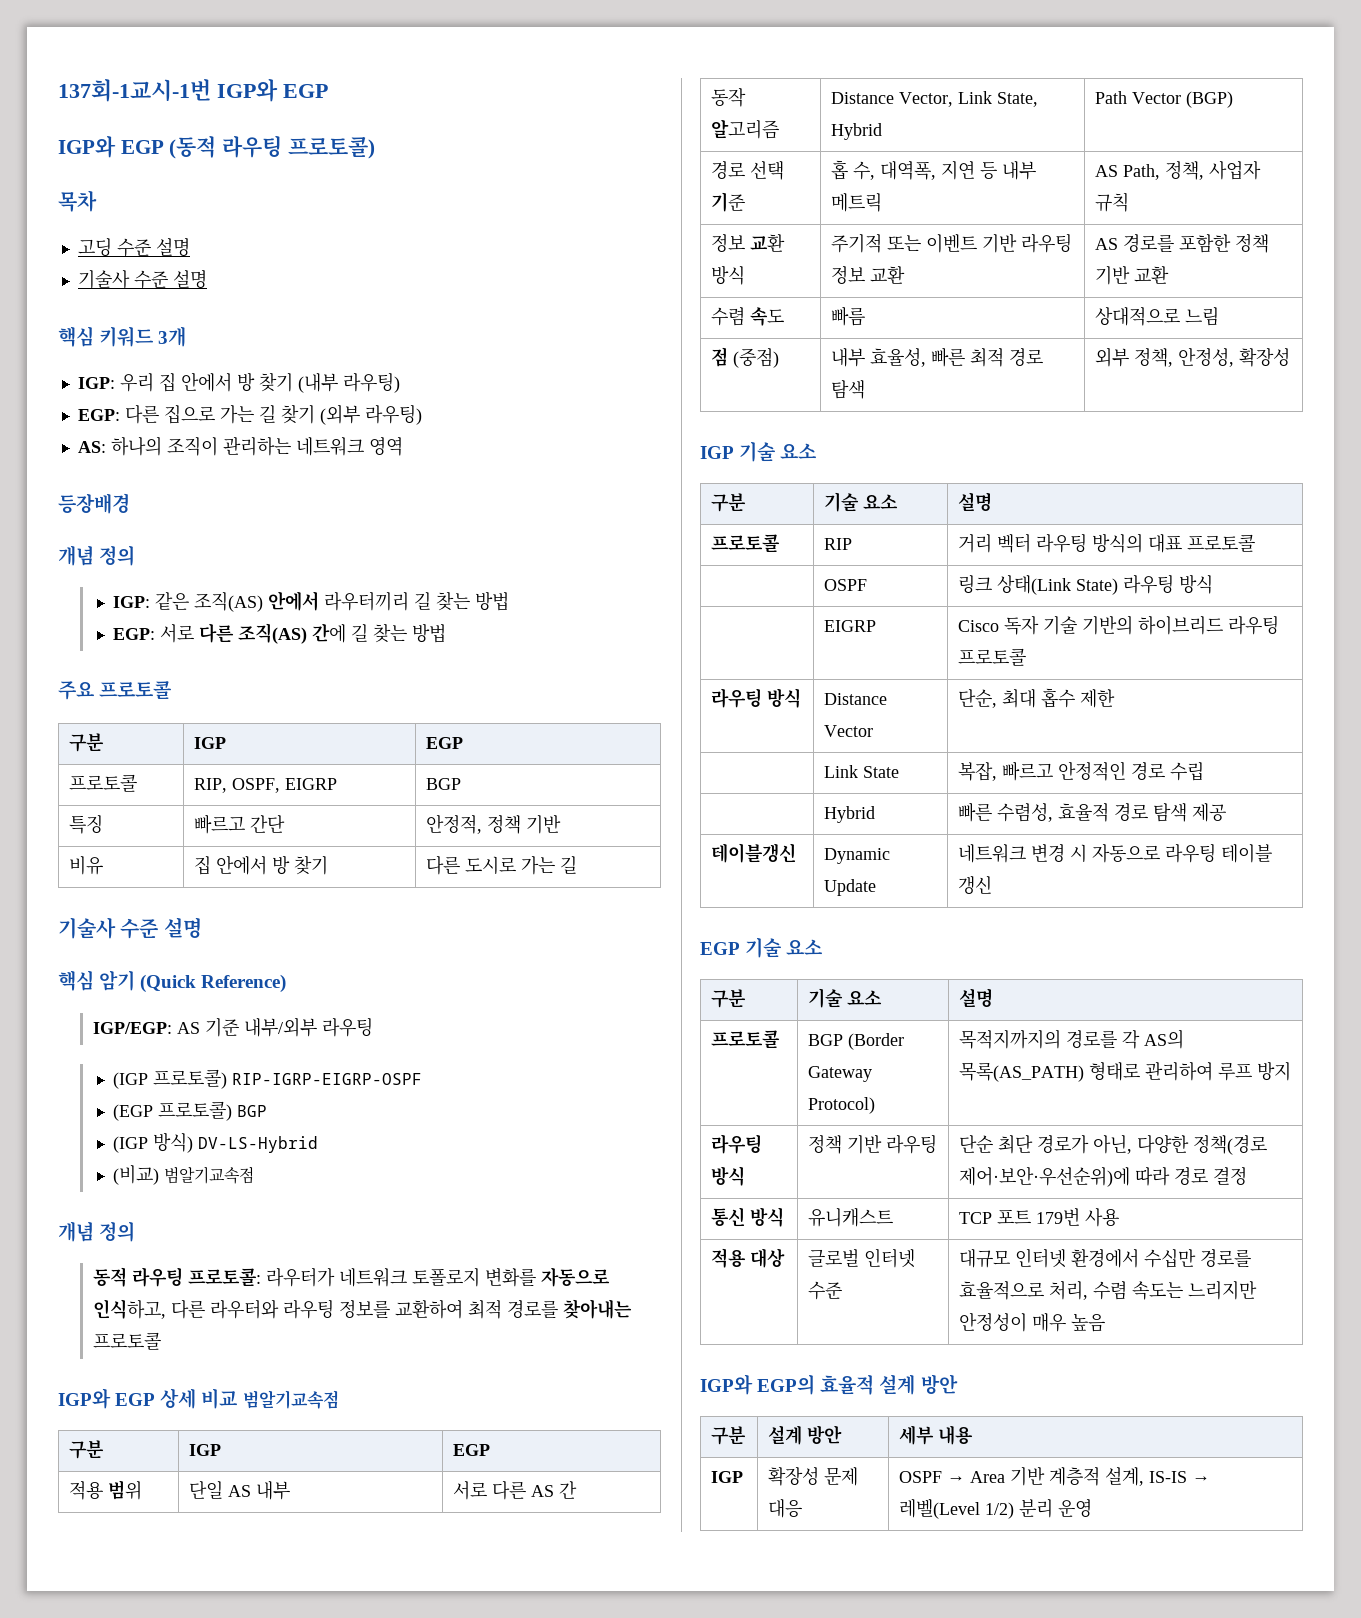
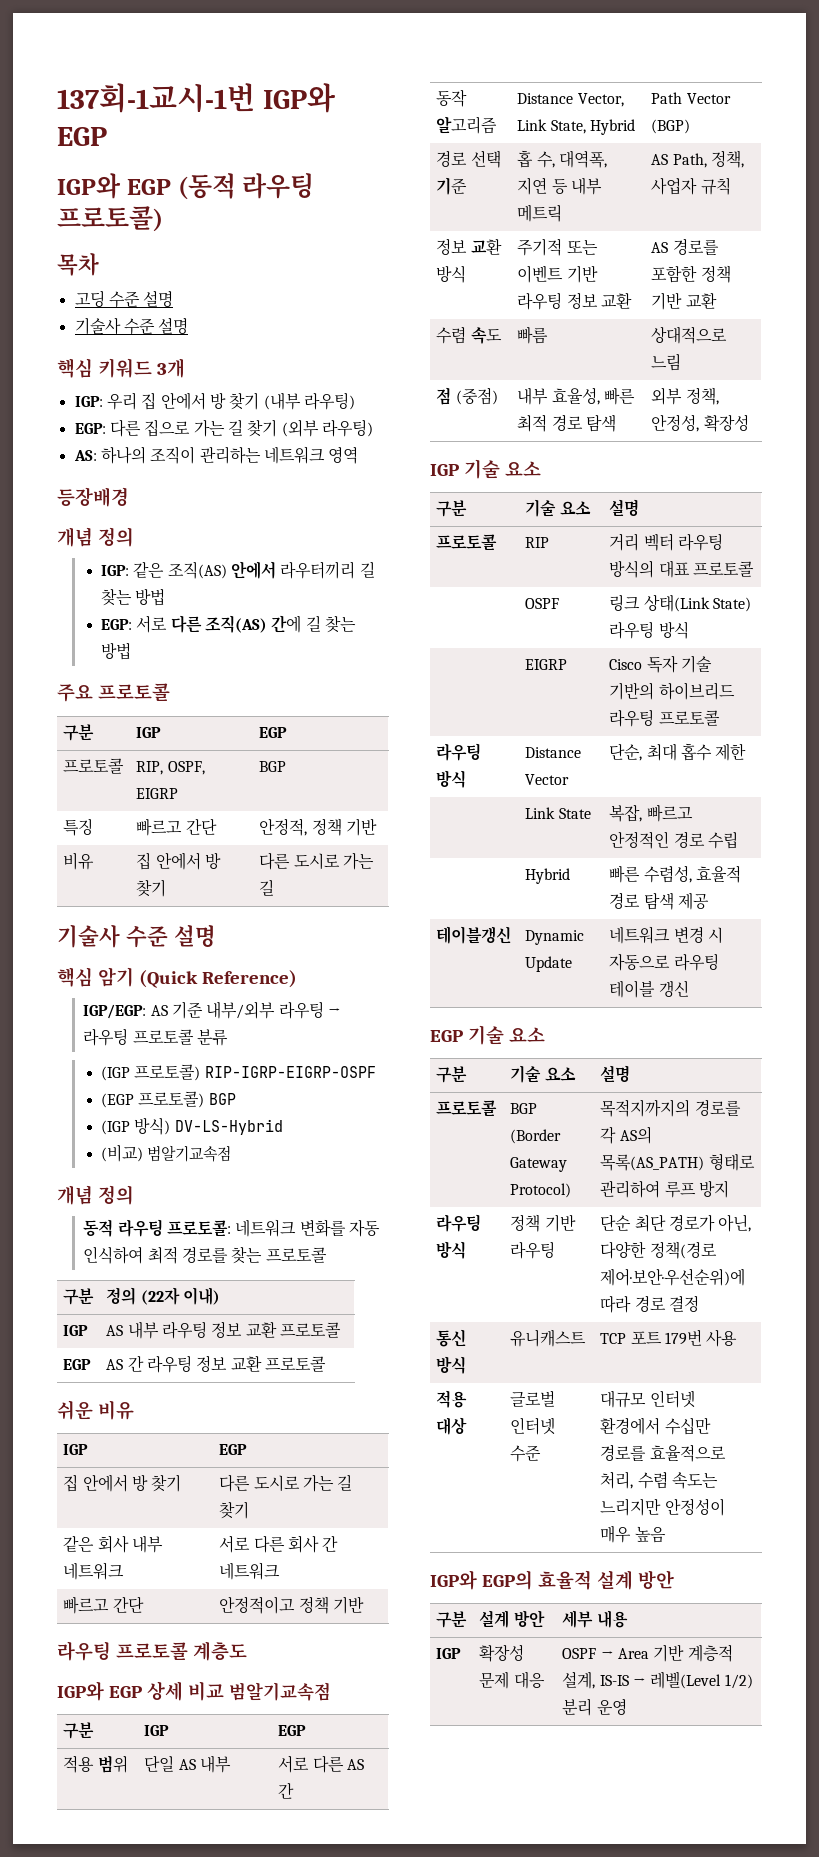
(373, 1027) none -> [327,1008,341,1016] [83,1028,228,1046] → 라우팅 프로토콜 분류
[265,1267,610,1287] [92,1299,463,1319] 라우터가 네트워크 토폴로지 변화를 자동으로 인식하고, 다른 라우터와 라우팅 정보를 교환하여 -> [235,1219,380,1237] [83,1246,144,1264] 네트워크 변화를 자동 인식하여
[562,1299,632,1319] [92,1332,161,1350] 찾아내는 프로토콜 -> [231,1246,327,1264] [63,1288,95,1305] [106,1287,221,1305] [63,1325,89,1336] [106,1321,342,1339] [63,1359,92,1370] [106,1355,327,1373] [57,1400,134,1420] [63,1444,89,1455] [219,1444,248,1455] [63,1474,182,1492] [219,1474,353,1492] [219,1501,250,1519] [63,1535,164,1553] [63,1562,125,1580] [219,1535,339,1553] [219,1562,281,1580] [63,1596,144,1614] [219,1596,365,1614] [57,1641,247,1661] 찾는 프로토콜 // 구분 | 정의 (22자 이내) // IGP | AS 내부 라우팅 정보 교환 프로토콜 // EGP | AS 간 라우팅 정보 교환 프로토콜 // 쉬운 비유 // IGP | EGP // 집 안에서 방 찾기 | 다른 도시로 가는 길 찾기 // 같은 회사 내부 네트워크 | 서로 다른 회사 간 네트워크 // 빠르고 간단 | 안정적이고 정책 기반 // 라우팅 프로토콜 계층도

